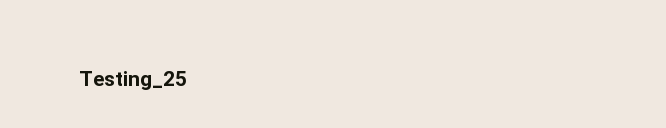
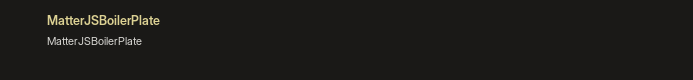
[79,71,187,90] Testing_25 -> [47,15,160,25] [47,37,142,45] MatterJSBoilerPlate // MatterJSBoilerPlate

